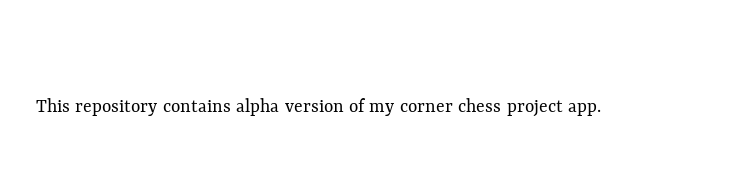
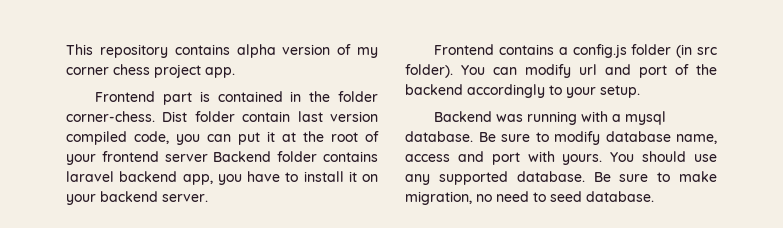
(601, 109) none -> [95,91,378,105] [66,111,378,122] [66,131,379,145] [66,151,378,165] [66,171,378,185] [66,191,208,205] [434,44,717,58] [405,64,717,78] [405,84,640,98] [434,111,667,125] [405,131,717,145] [405,151,717,165] [405,171,717,185] [405,191,654,205] // Frontend part is contained in the folder corner-chess. Dist folder contain last version compiled code, you can put it at the root of your frontend server Backend folder contains laravel backend app, you have to install it on your backend server. // Frontend contains a config.js folder (in src folder). You can modify url and port of the backend accordingly to your setup. // Backend was running with a mysql database. Be sure to modify database name, access and port with yours. You should use any supported database. Be sure to make migration, no need to seed database.

